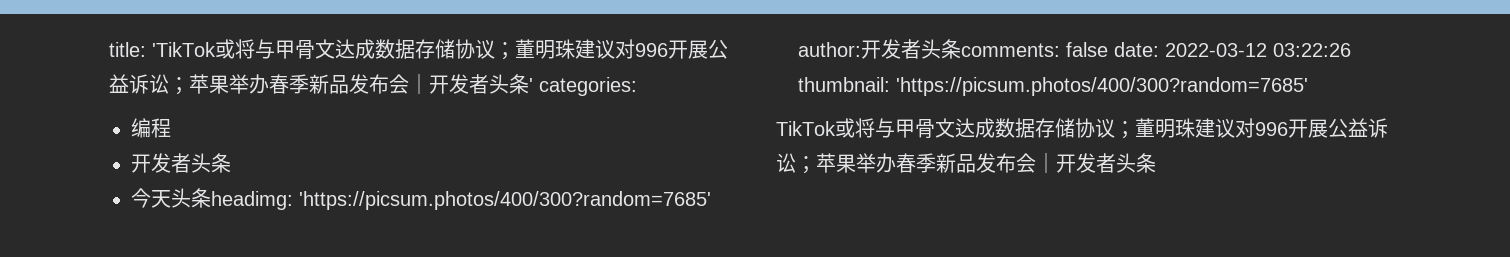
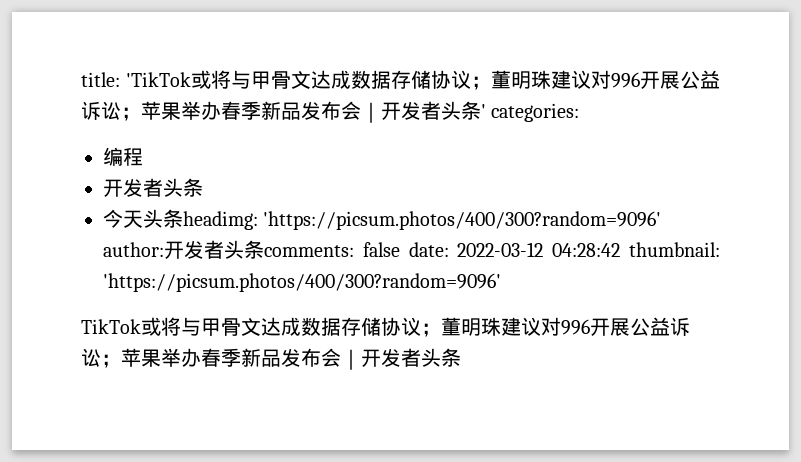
[299,191,711,210] 'https://picsum.photos/400/300?random=7685' -> [263,211,662,230] 'https://picsum.photos/400/300?random=9096'
[1273,43,1351,57] [798,77,1308,96] 03:22:26 thumbnail: 'https://picsum.photos/400/300?random=7685' -> [552,242,720,257] [103,273,501,292] 04:28:42 thumbnail: 'https://picsum.photos/400/300?random=9096'

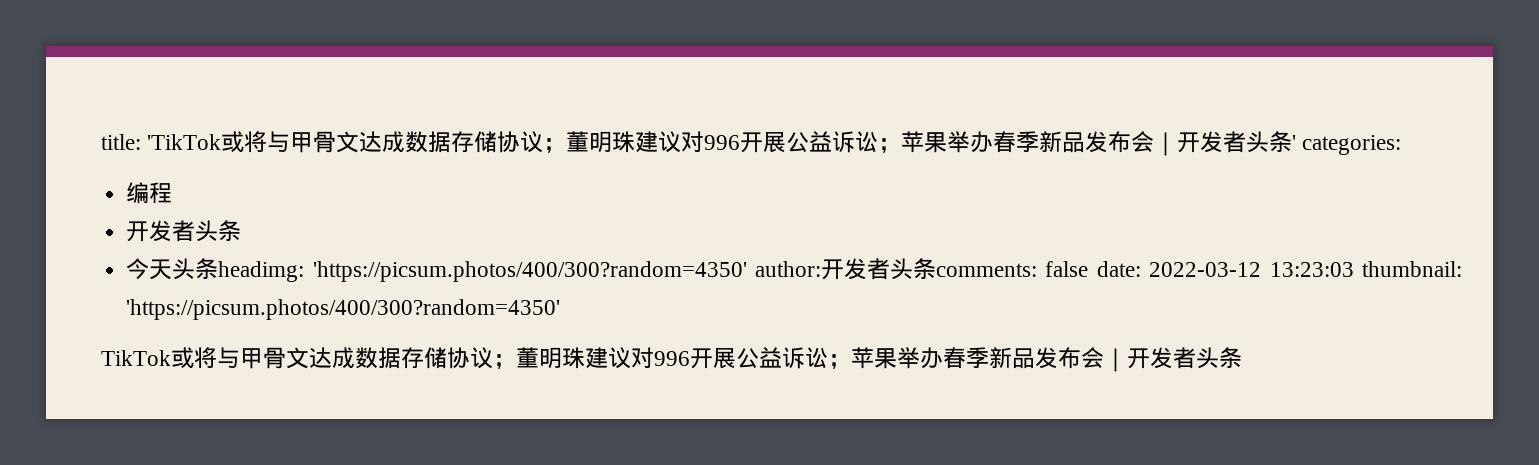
[263,211,662,230] 'https://picsum.photos/400/300?random=9096' -> [312,261,747,282] 'https://picsum.photos/400/300?random=4350'
[552,242,720,257] [103,273,501,292] 04:28:42 thumbnail: 'https://picsum.photos/400/300?random=9096' -> [1269,261,1463,277] [126,299,561,320] 13:23:03 thumbnail: 'https://picsum.photos/400/300?random=4350'

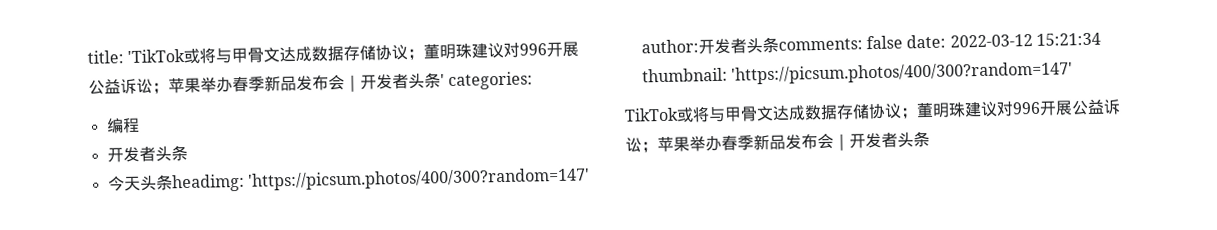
[312,261,747,282] 'https://picsum.photos/400/300?random=4350' -> [247,167,590,191] 'https://picsum.photos/400/300?random=147'
[1269,261,1463,277] [126,299,561,320] 13:23:03 thumbnail: 'https://picsum.photos/400/300?random=4350' -> [1035,32,1101,46] [641,61,1073,85] 15:21:34 thumbnail: 'https://picsum.photos/400/300?random=147'

